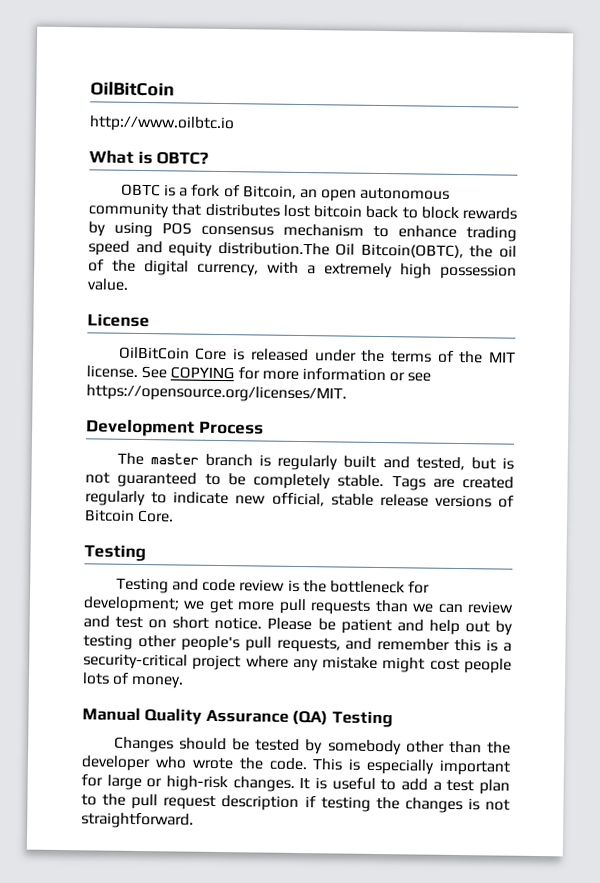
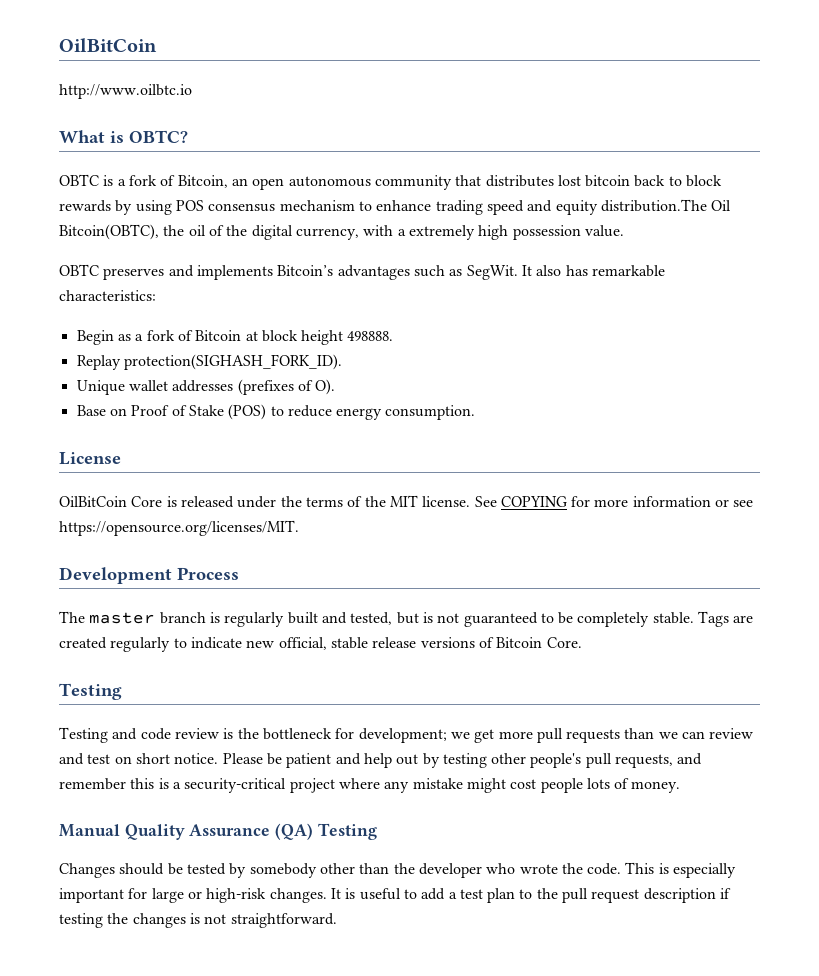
(129, 284) none -> [59,264,665,280] [59,290,156,301] [76,330,394,345] [76,354,342,370] [76,379,336,395] [76,404,476,420] // OBTC preserves and implements Bitcoin’s advantages such as SegWit. It also has remarkable characteristics: // Begin as a fork of Bitcoin at block height 498888. // Replay protection(SIGHASH_FORK_ID). // Unique wallet addresses (prefixes of O). // Base on Proof of Stake (POS) to reduce energy consumption.

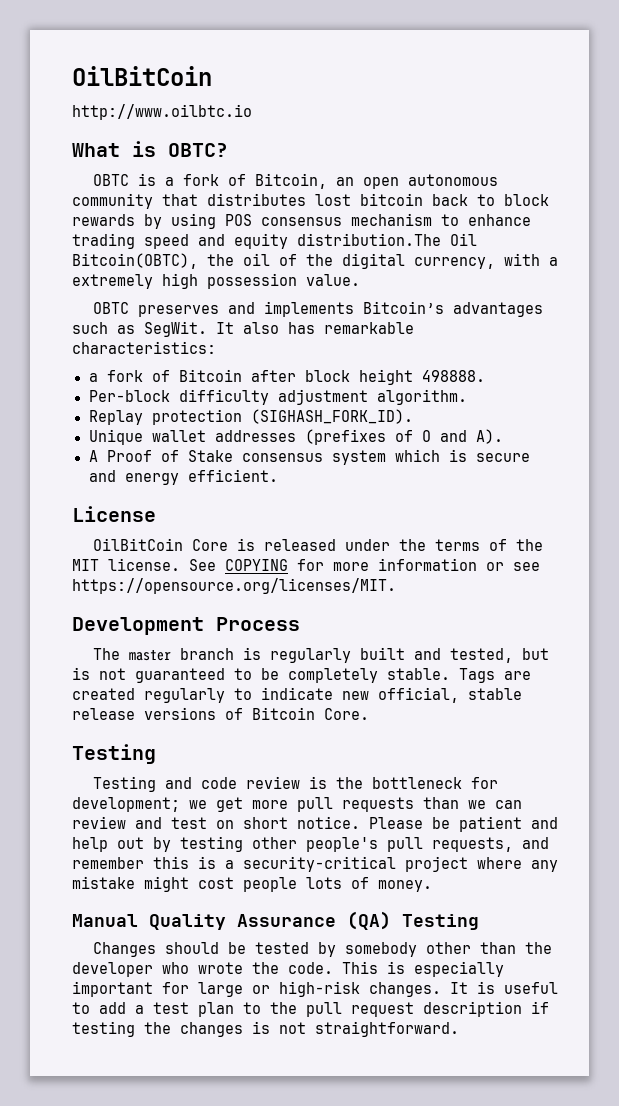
[76,330,131,345] Begin as -> (216, 347) none
[245,331,258,341] at -> [250,370,296,382] after
(394, 336) none -> [88,389,467,405] // Per-block difficulty adjustment algorithm.
[123,354,342,370] protection(SIGHASH_FORK_ID). -> [151,409,413,425] protection (SIGHASH_FORK_ID).
[315,379,336,395] [76,404,476,420] O). // Base on Proof of Stake (POS) to reduce energy consumption. -> [421,429,503,444] [88,449,530,465] [88,469,278,485] O and A). // A Proof of Stake consensus system which is secure and energy efficient.

